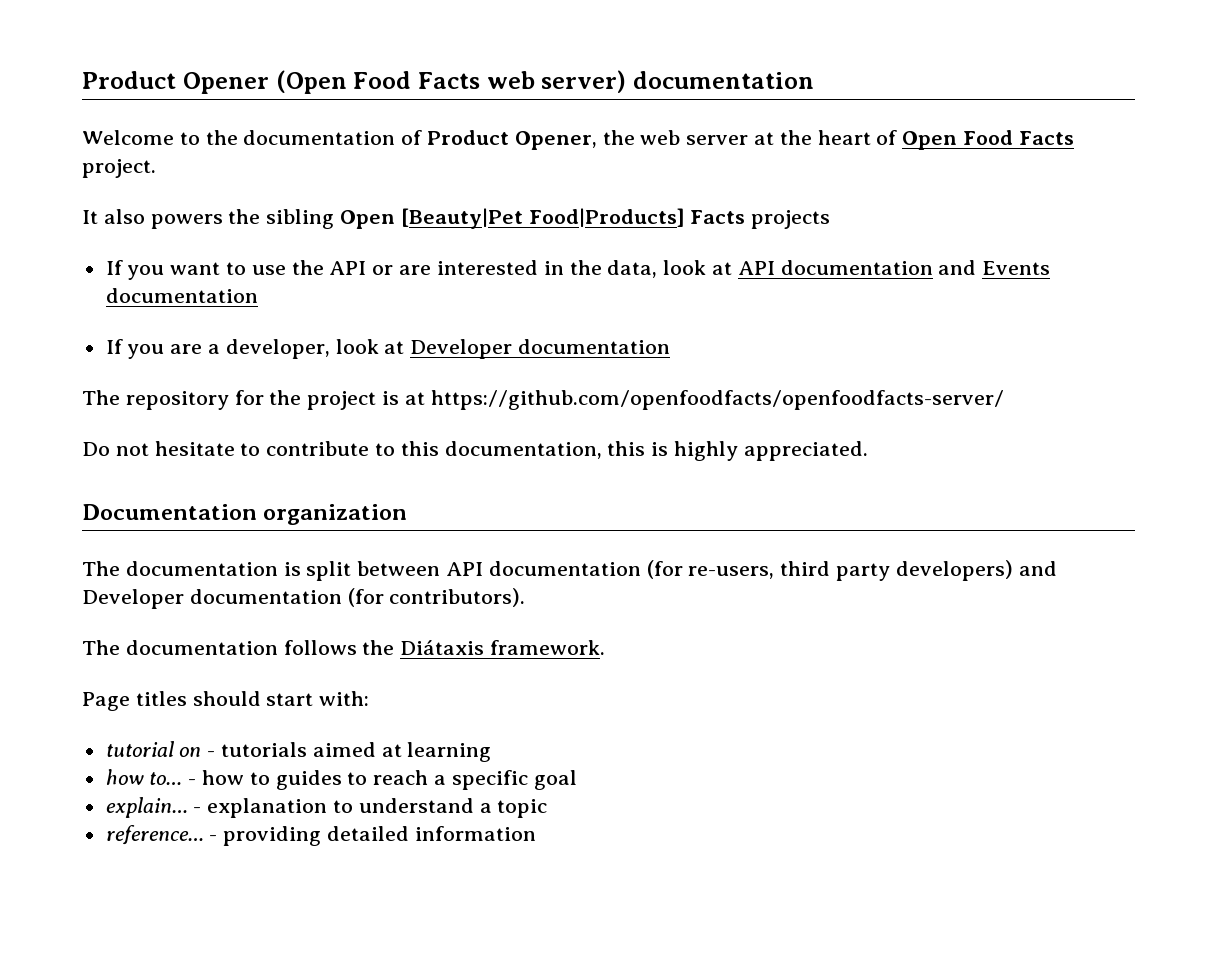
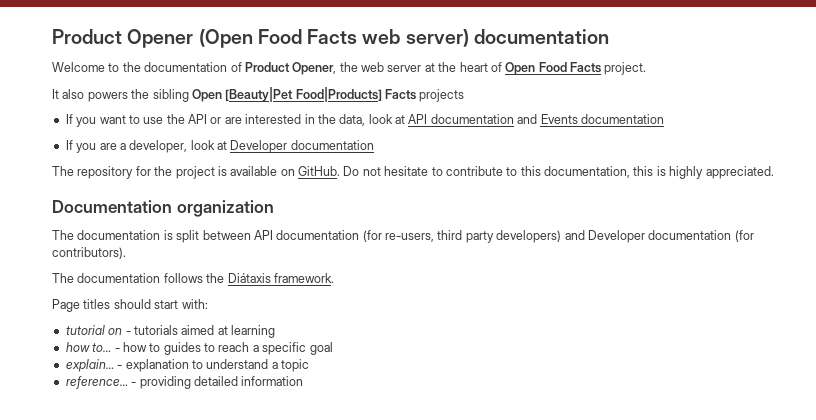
[404,390,1004,410] at https://github.com/openfoodfacts/openfoodfacts-server/ // -> [230,166,340,176] available on GitHub.

